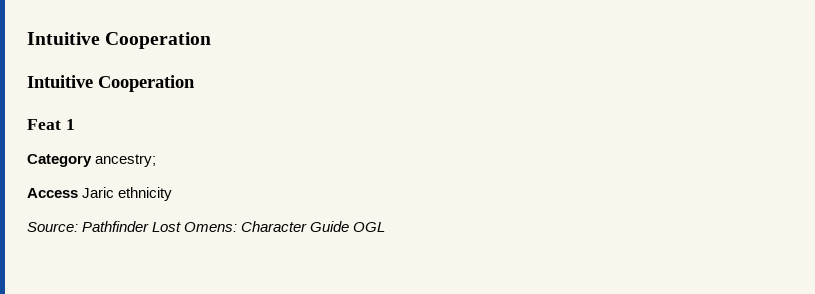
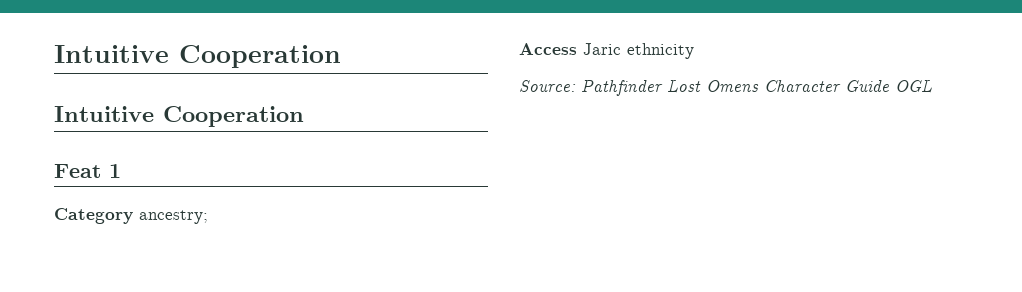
[184,222,238,232] Omens: -> [706,80,759,92] Omens

